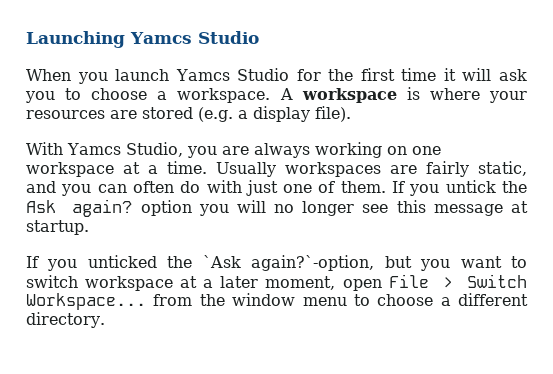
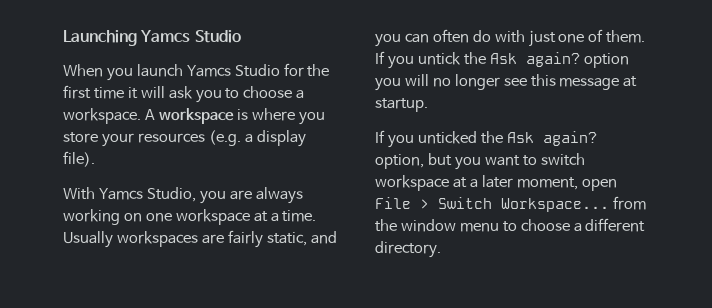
[488,91,527,103] [26,107,193,119] your resources are stored -> [298,112,325,125] [63,132,205,147] you store your resources
[202,255,375,271] `Ask again?`-option, -> [506,131,597,146] [375,154,424,169] Ask again? option,

